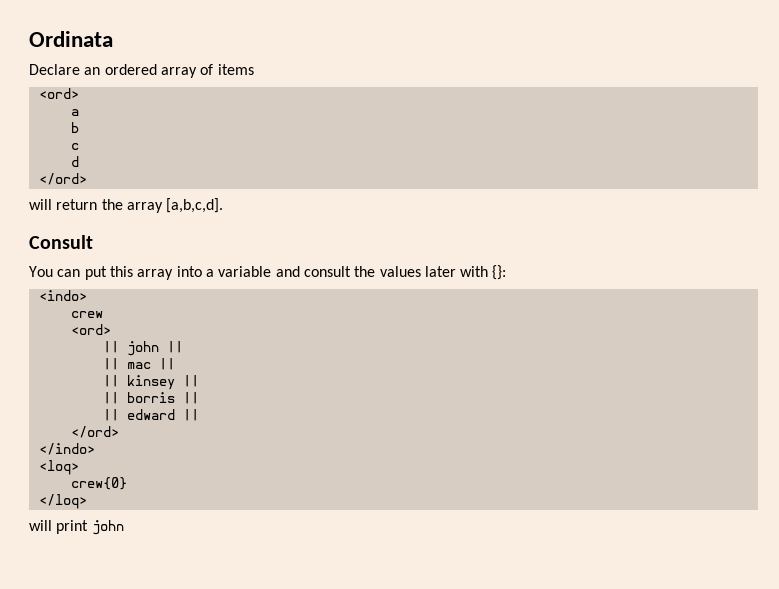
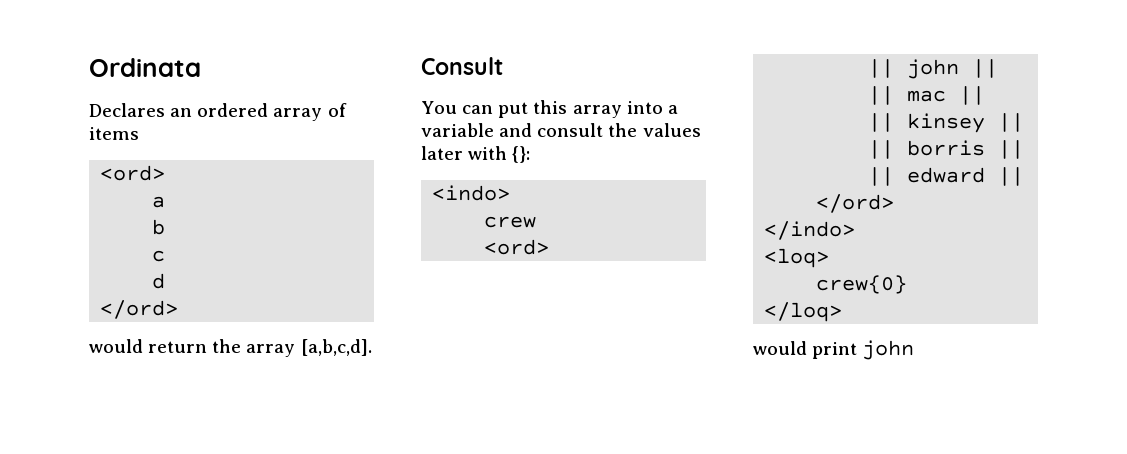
[29,64,80,75] Declare -> [89,103,165,117] Declares
[29,199,52,210] will -> [89,339,143,353] would
[29,520,52,531] will -> [753,341,807,355] would

